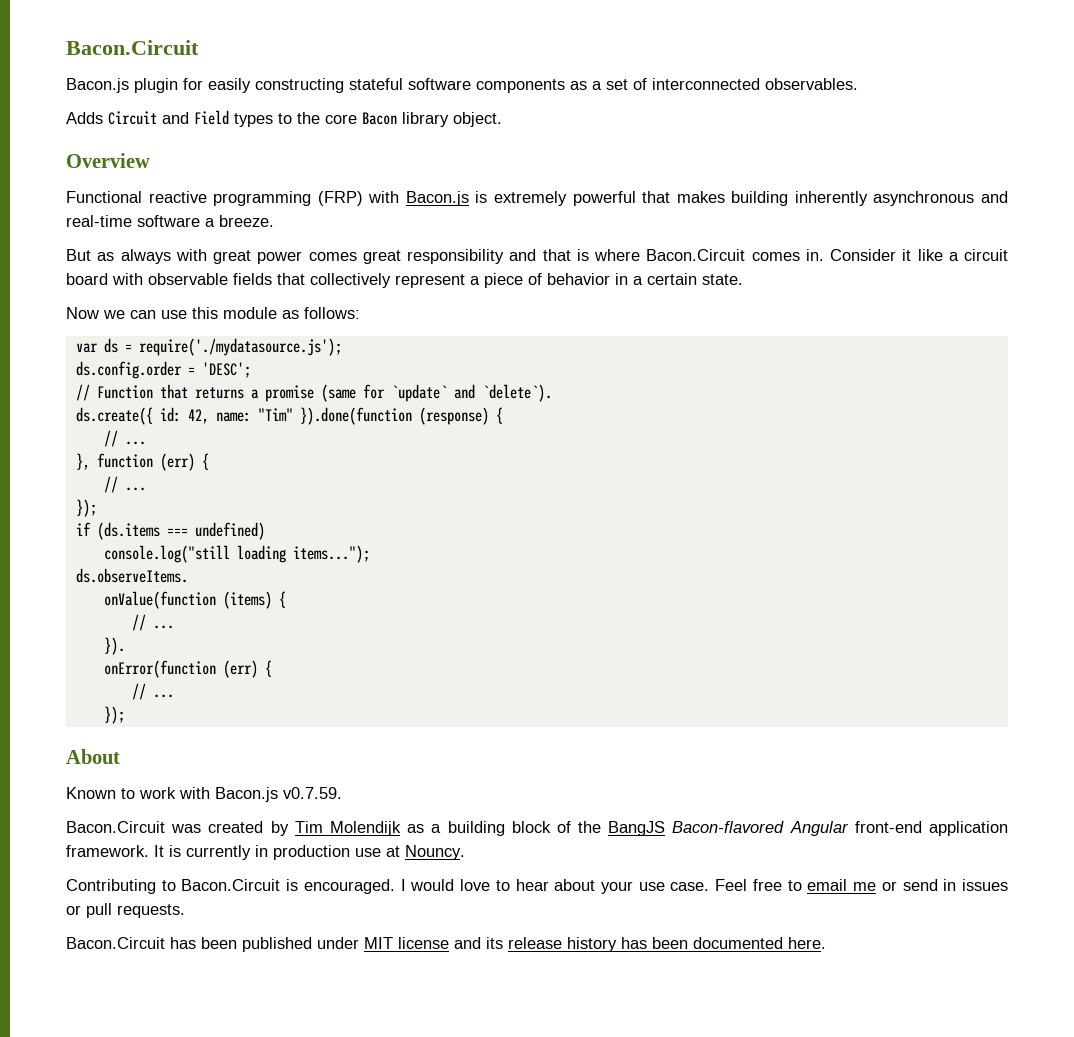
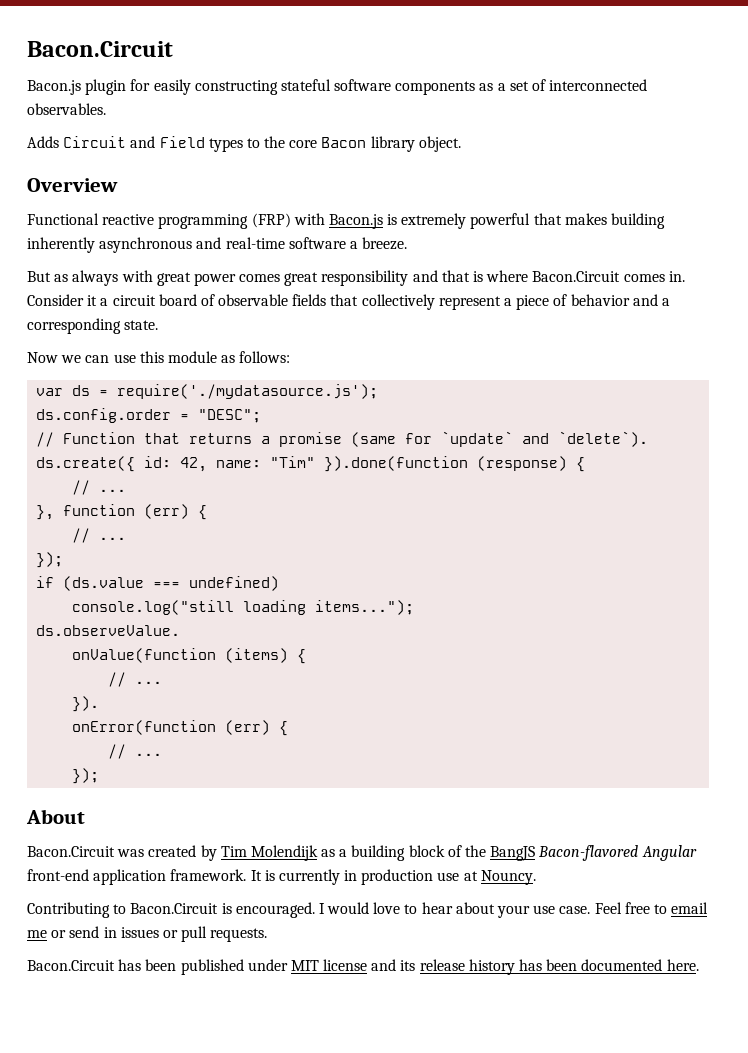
[917,249,943,261] like -> (98, 300) none
[112,273,143,285] with -> [200,294,215,306] of
[615,273,697,285] in a certain -> [632,294,670,306] [27,318,121,334] and a corresponding
[201,362,251,378] 'DESC'; -> [198,409,262,423] "DESC";
[96,522,160,540] (ds.items -> [63,576,145,591] (ds.value
[75,568,188,583] ds.observeItems. -> [36,625,181,636] ds.observeValue.
[66,787,342,802] // Known to work with Bacon.js v0.7.59. -> (85, 816) none

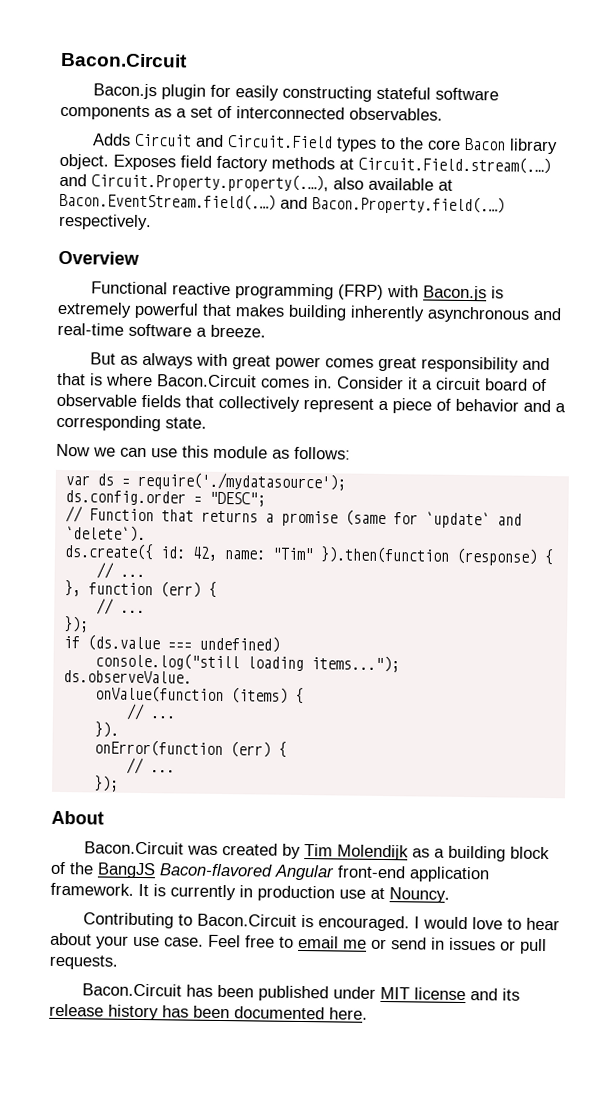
[159,136,205,148] Field -> [226,135,333,149] Circuit.Field
(461, 144) none -> [113,154,551,175] [59,172,453,193] [59,191,505,215] [58,213,152,231] Exposes field factory methods at Circuit.Field.stream(.…) and Circuit.Property.property(.…), also available at Bacon.EventStream.field(.…) and Bacon.Property.field(.…) respectively.
[117,384,379,399] require('./mydatasource.js'); -> [136,471,346,492] require('./mydatasource');
[324,456,469,472] }).done(function -> [319,546,450,564] }).then(function

